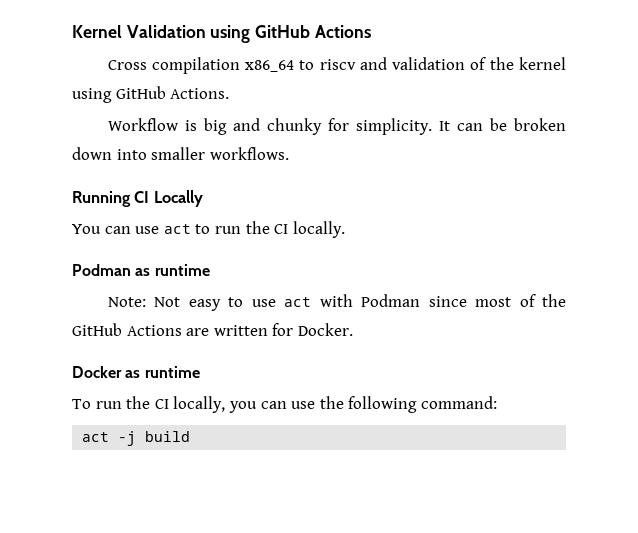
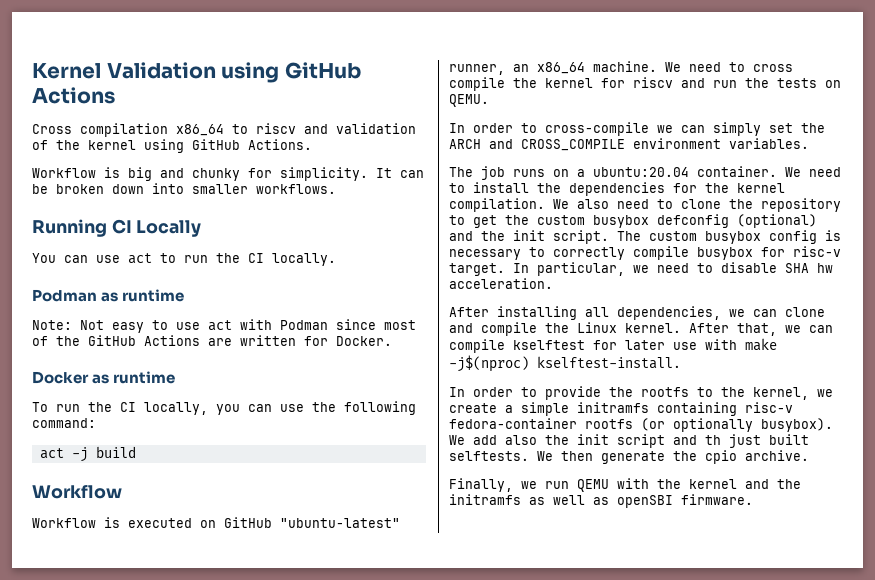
(191, 436) none -> [32,485,122,499] [32,517,400,528] [449,61,793,75] [449,77,841,91] [449,94,489,107] [449,122,825,136] [449,138,809,151] [449,166,841,180] [449,182,785,196] [449,198,841,212] [449,214,817,228] [449,230,841,244] [449,246,841,260] [449,262,833,276] [449,278,553,289] [449,306,825,320] [449,322,833,336] [449,338,777,353] [449,355,681,372] [449,386,833,400] [449,402,793,416] [449,418,833,432] [449,434,809,448] [449,450,809,464] [449,478,801,492] [449,494,753,508] // Workflow // Workflow is executed on GitHub "ubuntu-latest" runner, an x86_64 machine. We need to cross compile the kernel for riscv and run the tests on QEMU. // In order to cross-compile we can simply set the ARCH and CROSS_COMPILE environment variables. // The job runs on a ubuntu:20.04 container. We need to install the dependencies for the kernel compilation. We also need to clone the repository to get the custom busybox defconfig (optional) and the init script. The custom busybox config is necessary to correctly compile busybox for risc-v target. In particular, we need to disable SHA hw acceleration. // After installing all dependencies, we can clone and compile the Linux kernel. After that, we can compile kselftest for later use with make -j$(nproc) kselftest-install. // In order to provide the rootfs to the kernel, we create a simple initramfs containing risc-v fedora-container rootfs (or optionally busybox). We add also the init script and th just built selftests. We then generate the cpio archive. // Finally, we run QEMU with the kernel and the initramfs as well as openSBI firmware.

